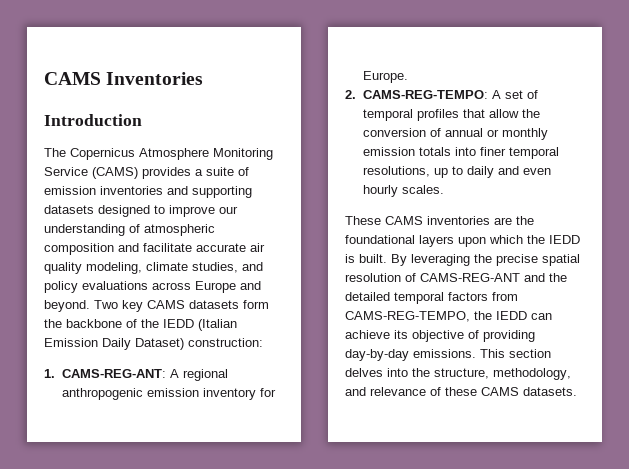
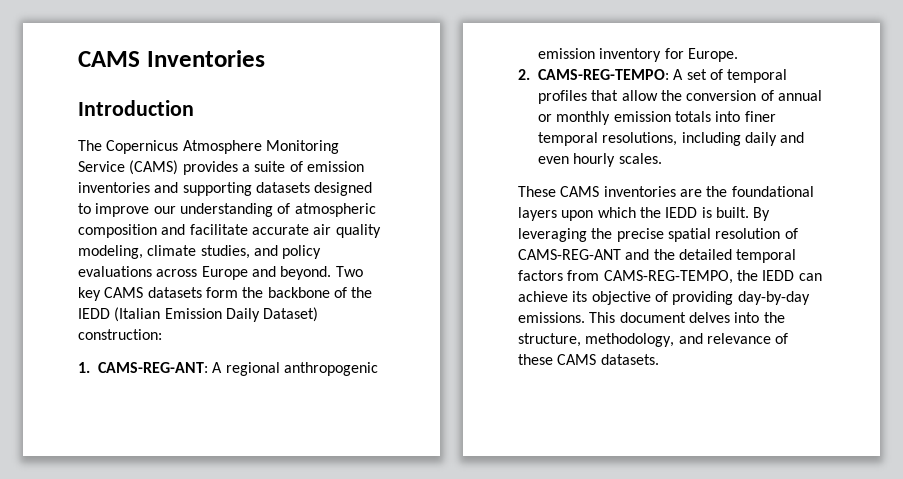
[433,166,463,178] up to -> [681,132,741,146] including
[509,349,551,358] section -> [619,312,686,323] document

